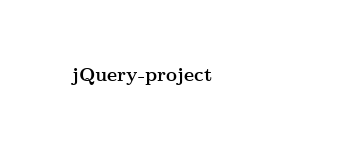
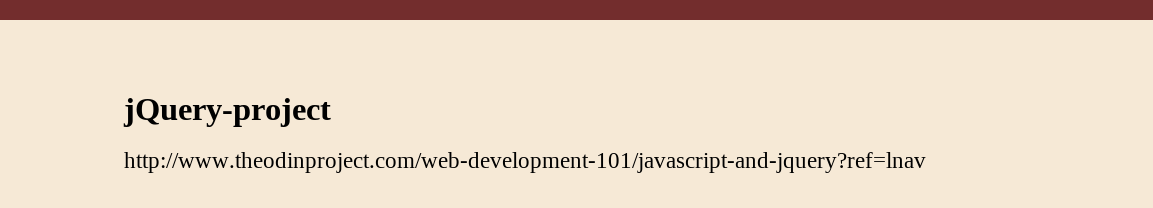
(213, 76) none -> [124,152,926,173] // http://www.theodinproject.com/web-development-101/javascript-and-jquery?ref=lnav

